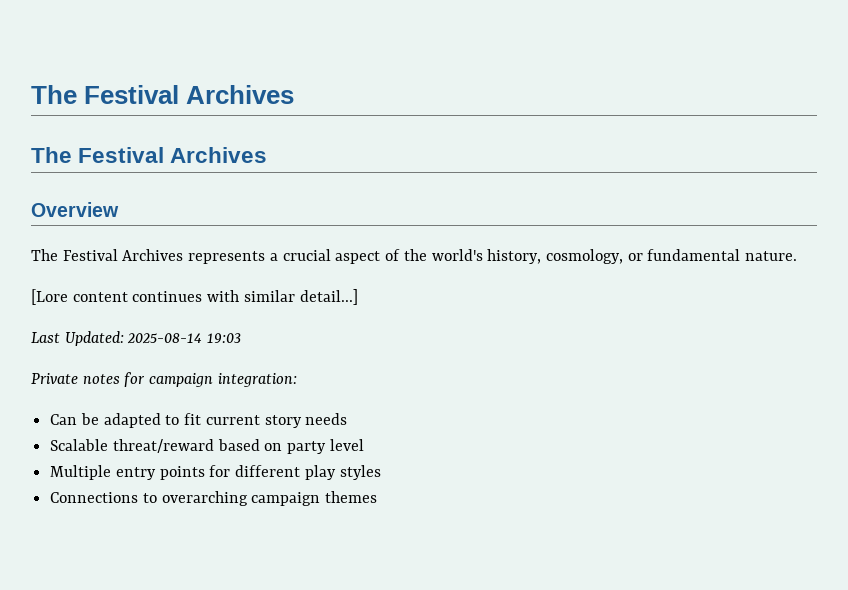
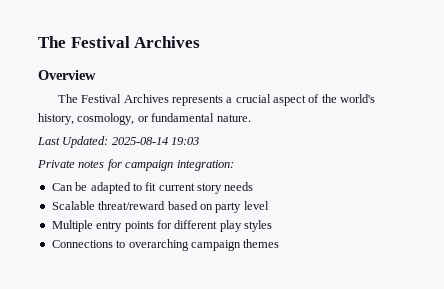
[31,85,295,104] [31,147,268,163] The Festival Archives // The Festival Archives -> [38,36,201,48] The Festival Archives
[31,289,358,305] // [Lore content continues with similar detail...] -> (251, 118) none

